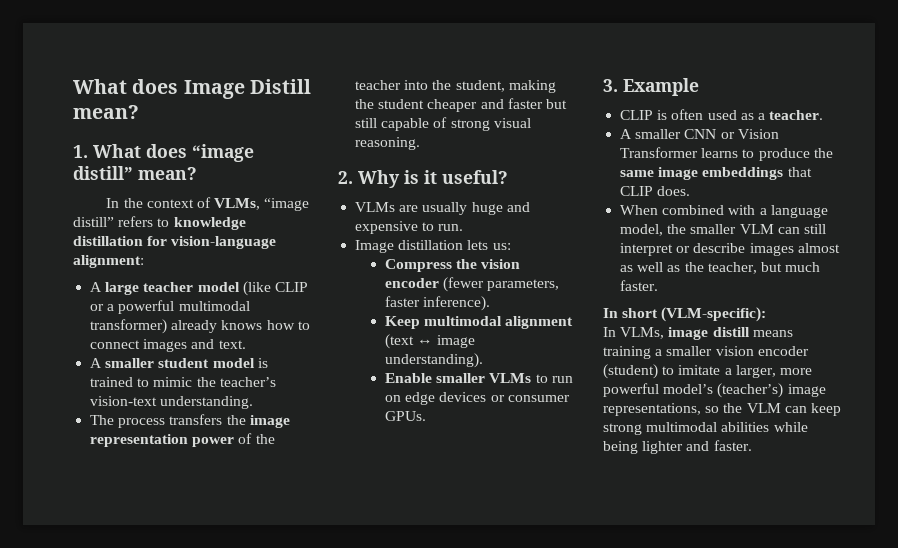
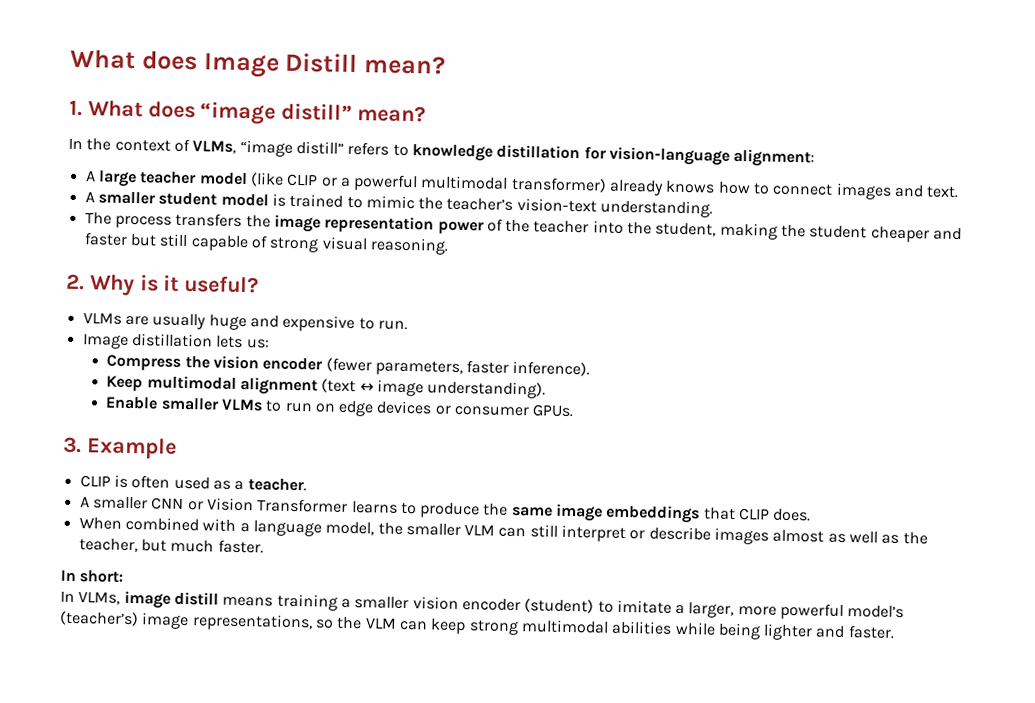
[622,307,767,322] short (VLM-specific): -> [79,570,124,583] short:

